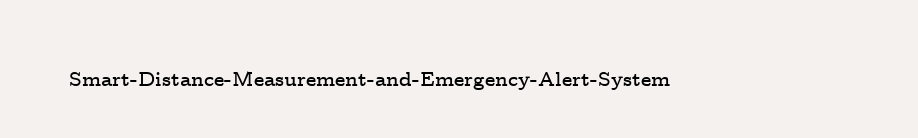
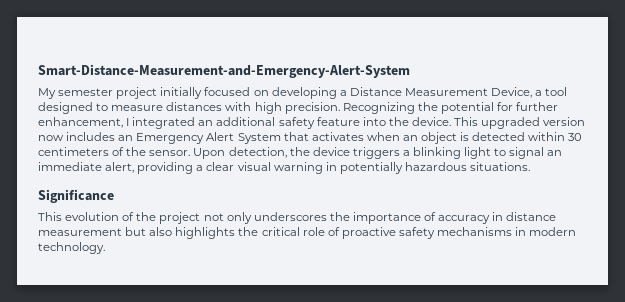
(670, 80) none -> [38,87,568,99] [38,102,559,114] [38,117,586,129] [38,132,583,144] [38,147,563,159] [38,162,531,174] [38,189,114,203] [38,212,557,224] [38,227,577,239] [38,242,105,254] // My semester project initially focused on developing a Distance Measurement Device, a tool designed to measure distances with high precision. Recognizing the potential for further enhancement, I integrated an additional safety feature into the device. This upgraded version now includes an Emergency Alert System that activates when an object is detected within 30 centimeters of the sensor. Upon detection, the device triggers a blinking light to signal an immediate alert, providing a clear visual warning in potentially hazardous situations. // Significance // This evolution of the project not only underscores the importance of accuracy in distance measurement but also highlights the critical role of proactive safety mechanisms in modern technology.

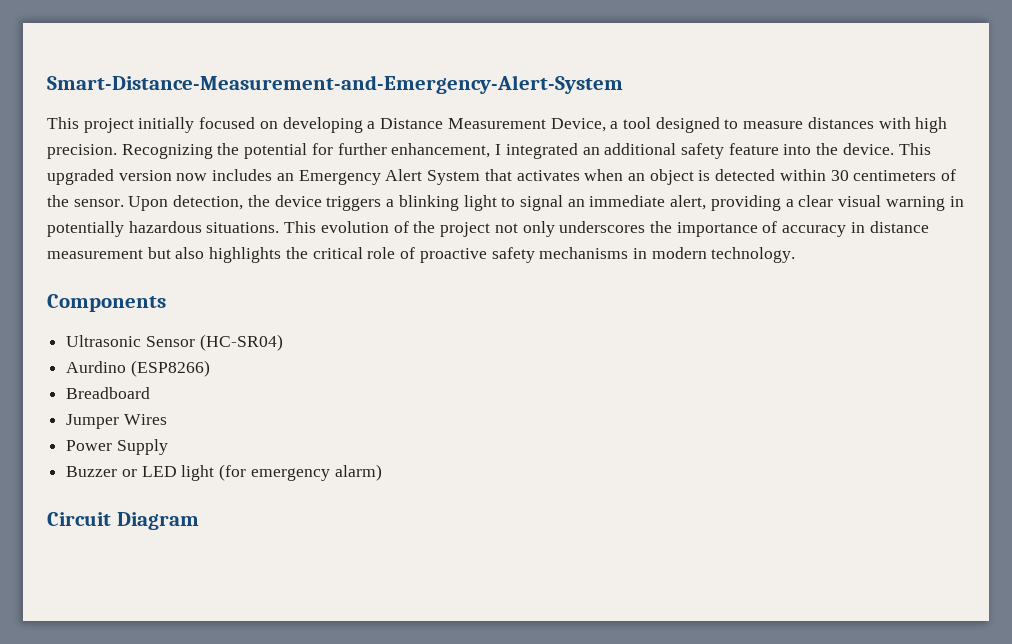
[38,88,114,99] My semester -> [47,117,79,129] This
[38,189,114,203] // Significance // -> (280, 227) none
(105, 248) none -> [47,294,166,312] [66,334,283,351] [66,360,210,377] [66,387,151,399] [66,414,167,429] [66,439,168,455] [66,464,382,481] [47,512,199,530] // Components // Ultrasonic Sensor (HC-SR04) // Aurdino (ESP8266) // Breadboard // Jumper Wires // Power Supply // Buzzer or LED light (for emergency alarm) // Circuit Diagram

